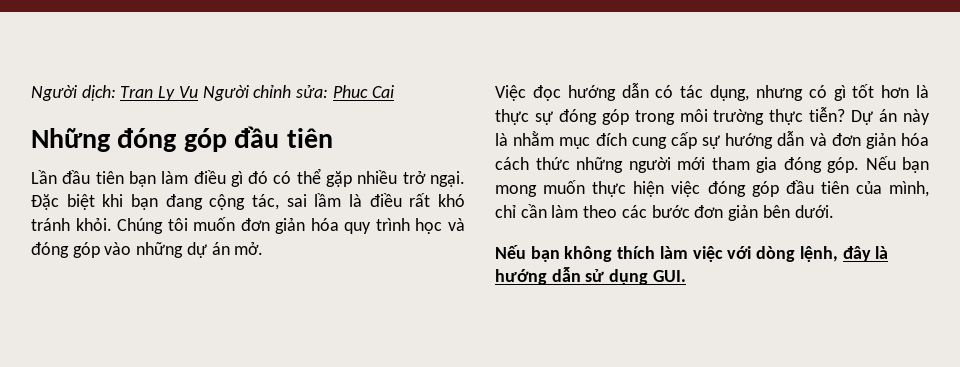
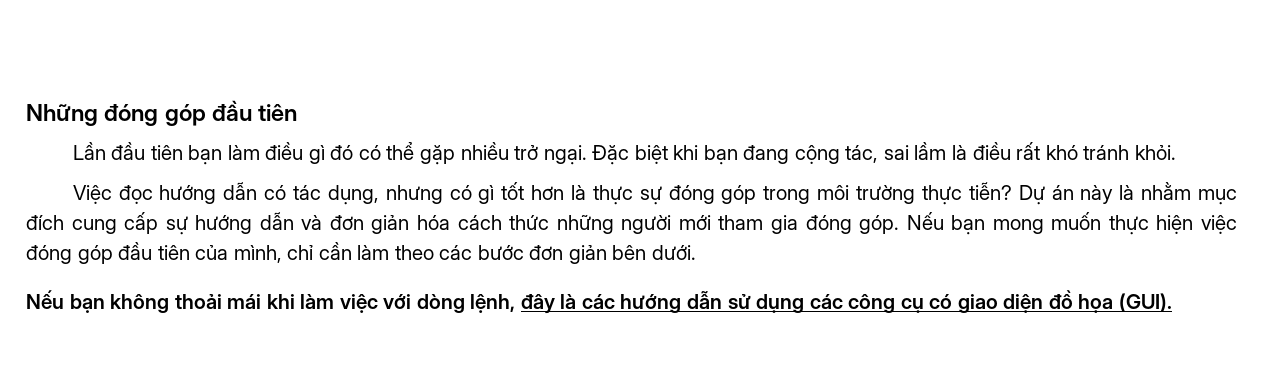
[31,85,394,101] Người dịch: Tran Ly Vu Người chỉnh sửa: Phuc Cai // -> (26, 115) none
[117,217,466,234] [31,242,264,258] Chúng tôi muốn đơn giản hóa quy trình học và đóng góp vào những dự án mở. -> (1176, 152) none
[617,246,656,259] thích -> [174,294,295,309] thoải mái khi
(889, 252) none -> [581,294,615,309] các
[652,270,686,282] GUI. -> [809,290,1172,313] các công cụ có giao diện đồ họa (GUI).

